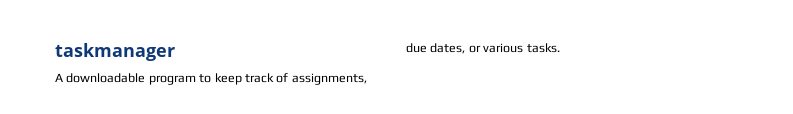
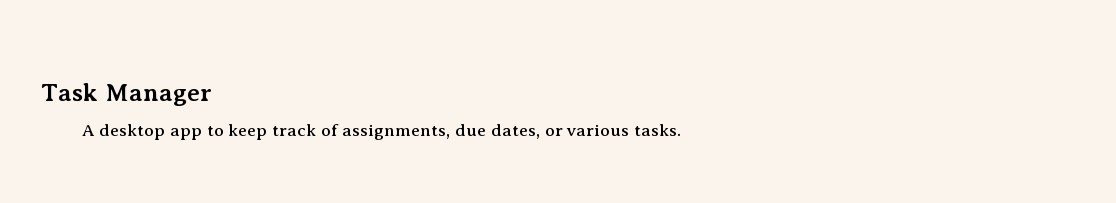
[55,43,175,61] taskmanager -> [41,83,212,106] Task Manager
[66,73,196,85] downloadable program -> [99,124,202,140] desktop app

